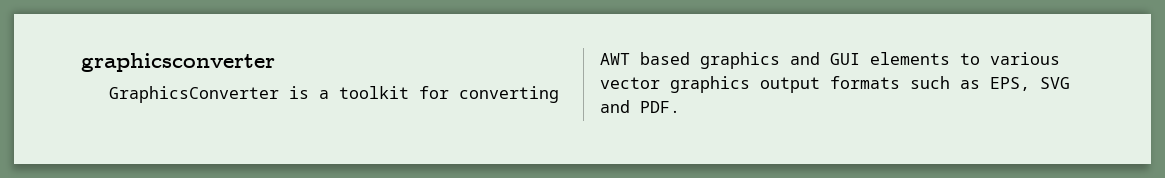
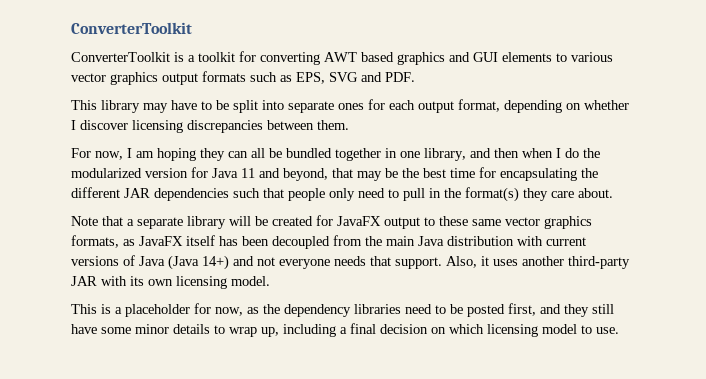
[81,53,275,72] [108,86,279,103] graphicsconverter // GraphicsConverter -> [71,22,192,34] [71,52,170,62] ConverterToolkit // ConverterToolkit
(680, 107) none -> [71,99,629,113] [71,120,349,133] [71,148,600,161] [71,167,598,181] [71,187,613,202] [71,215,592,229] [71,235,586,249] [71,255,630,270] [71,276,270,289] [71,303,614,317] [71,323,619,337] // This library may have to be split into separate ones for each output format, depending on whether I discover licensing discrepancies between them. // For now, I am hoping they can all be bundled together in one library, and then when I do the modularized version for Java 11 and beyond, that may be the best time for encapsulating the different JAR dependencies such that people only need to pull in the format(s) they care about. // Note that a separate library will be created for JavaFX output to these same vector graphics formats, as JavaFX itself has been decoupled from the main Java distribution with current versions of Java (Java 14+) and not everyone needs that support. Also, it uses another third-party JAR with its own licensing model. // This is a placeholder for now, as the dependency libraries need to be posted first, and they still have some minor details to wrap up, including a final decision on which licensing model to use.

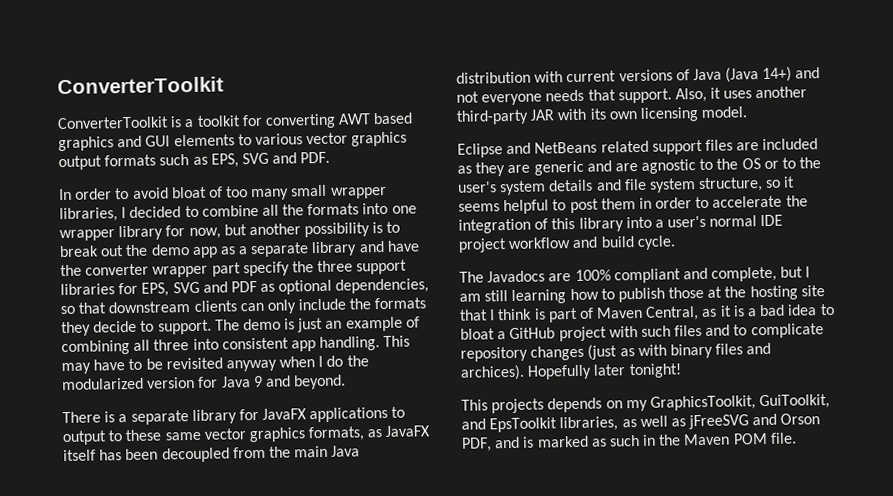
[71,99,629,113] [71,120,349,133] [71,148,519,161] This library may have to be split into separate ones for each output format, depending on whether I discover licensing discrepancies between them. // For now, I am hoping they can all be bundled together in one library, and then -> [59,184,387,201] [59,202,417,223] [59,221,401,242] [59,240,420,258] [60,259,408,278] [60,278,430,297] [60,297,427,315] [61,316,420,337] [61,335,411,356] [61,357,277,375] In order to avoid bloat of too many small wrapper libraries, I decided to combine all the formats into one wrapper library for now, but another possibility is to break out the demo app as a separate library and have the converter wrapper part specify the three support libraries for EPS, SVG and PDF as optional dependencies, so that downstream clients can only include the formats they decide to support. The demo is just an example of combining all three into consistent app handling. This may have to be revisited anyway
[241,167,598,181] [71,187,613,202] [71,215,381,229] 11 and beyond, that may be the best time for encapsulating the different JAR dependencies such that people only need to pull in the format(s) they care about. // Note that a separate library will be created for JavaFX -> [252,374,347,390] [62,406,406,425] 9 and beyond. // There is a separate library for JavaFX applications to
[71,303,614,317] [71,323,619,337] This is a placeholder for now, as the dependency libraries need to be posted first, and they still have some minor details to wrap up, including a final decision on which licensing model to use. -> [457,138,819,158] [457,157,822,177] [457,176,796,196] [458,195,808,215] [458,214,784,234] [458,235,676,253] [459,266,811,284] [459,285,825,304] [459,303,835,323] [460,323,824,342] [460,342,772,362] [460,363,682,381] [461,393,831,414] [461,413,821,433] [461,432,797,452] Eclipse and NetBeans related support files are included as they are generic and are agnostic to the OS or to the user's system details and file system structure, so it seems helpful to post them in order to accelerate the integration of this library into a user's normal IDE project workflow and build cycle. // The Javadocs are 100% compliant and complete, but I am still learning how to publish those at the hosting site that I think is part of Maven Central, as it is a bad idea to bloat a GitHub project with such files and to complicate repository changes (just as with binary files and archices). Hopefully later tonight! // This projects depends on my GraphicsToolkit, GuiToolkit, and EpsToolkit libraries, as well as jFreeSVG and Orson PDF, and is marked as such in the Maven POM file.

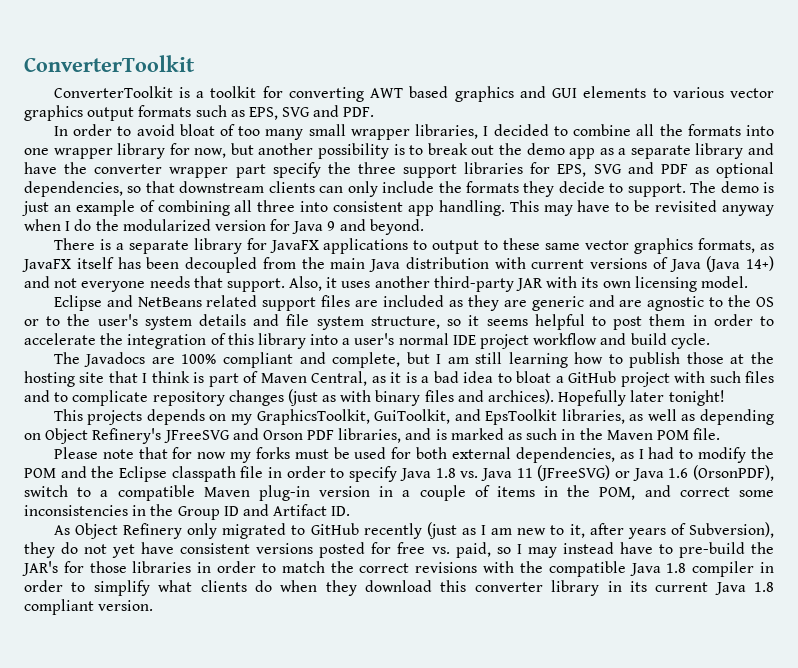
[688,413,821,430] [461,437,492,452] jFreeSVG and Orson PDF, -> [700,409,775,425] [24,428,402,444] depending on Object Refinery's JFreeSVG and Orson PDF libraries,
(797, 438) none -> [53,447,775,463] [24,465,775,482] [24,485,774,501] [24,504,351,520] [53,522,774,539] [24,542,775,558] [22,561,775,577] [24,580,774,596] [24,599,154,615] // Please note that for now my forks must be used for both external dependencies, as I had to modify the POM and the Eclipse classpath file in order to specify Java 1.8 vs. Java 11 (JFreeSVG) or Java 1.6 (OrsonPDF), switch to a compatible Maven plug-in version in a couple of items in the POM, and correct some inconsistencies in the Group ID and Artifact ID. // As Object Refinery only migrated to GitHub recently (just as I am new to it, after years of Subversion), they do not yet have consistent versions posted for free vs. paid, so I may instead have to pre-build the JAR's for those libraries in order to match the correct revisions with the compatible Java 1.8 compiler in order to simplify what clients do when they download this converter library in its current Java 1.8 compliant version.

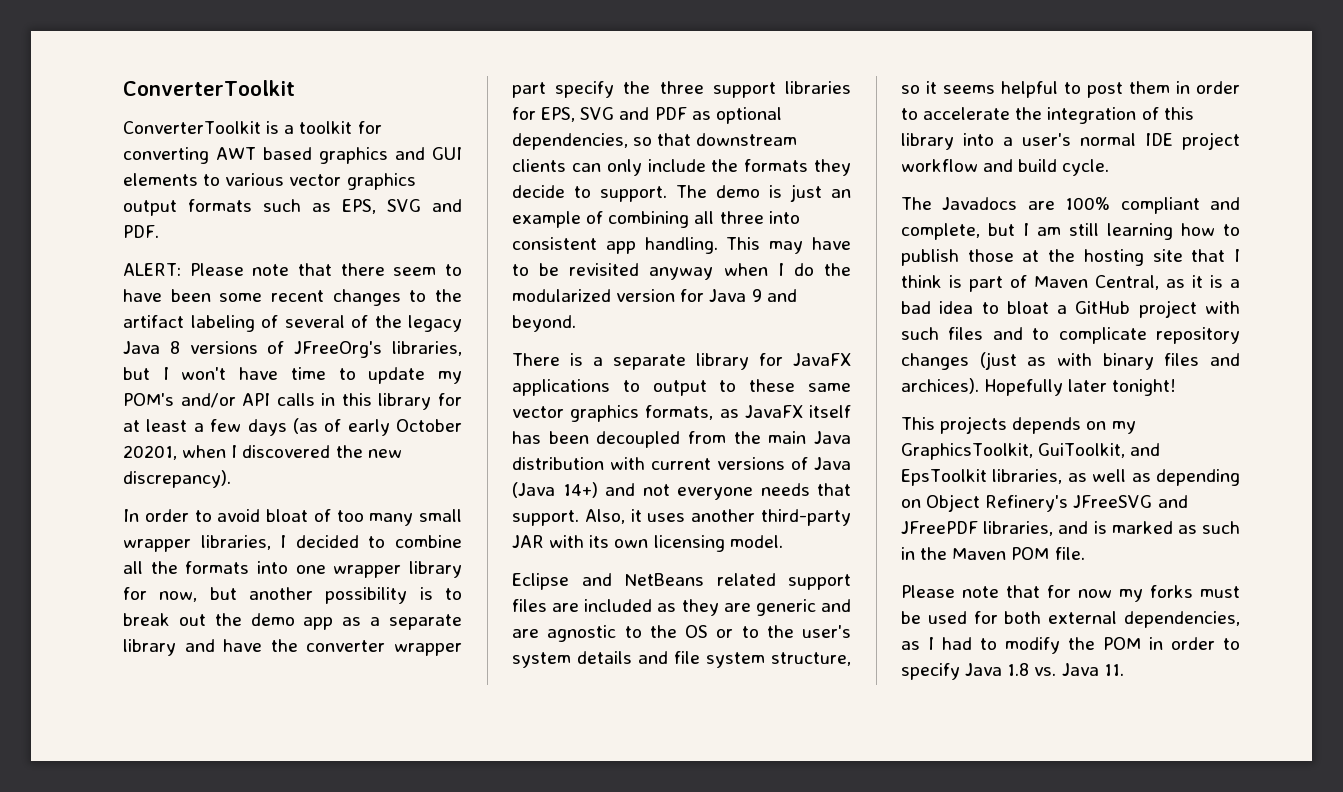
(375, 112) none -> [123,263,462,276] [123,289,462,306] [123,315,462,332] [123,341,463,358] [123,367,462,384] [123,393,462,410] [123,418,462,436] [123,445,402,460] [123,470,231,488] // ALERT: Please note that there seem to have been some recent changes to the artifact labeling of several of the legacy Java 8 versions of JFreeOrg's libraries, but I won't have time to update my POM's and/or API calls in this library for at least a few days (as of early October 20201, when I discovered the new discrepancy).
[262,430,335,440] Orson PDF -> [901,521,978,534] JFreePDF
[60,466,264,482] and the Eclipse classpath file -> (1141, 643) none
[516,465,775,481] [24,485,774,501] [24,504,351,520] [53,522,774,539] [24,542,775,558] [22,561,775,577] [24,580,774,596] [24,599,154,615] 11 (JFreeSVG) or Java 1.6 (OrsonPDF), switch to a compatible Maven plug-in version in a couple of items in the POM, and correct some inconsistencies in the Group ID and Artifact ID. // As Object Refinery only migrated to GitHub recently (just as I am new to it, after years of Subversion), they do not yet have consistent versions posted for free vs. paid, so I may instead have to pre-build the JAR's for those libraries in order to match the correct revisions with the compatible Java 1.8 compiler in order to simplify what clients do when they download this converter library in its current Java 1.8 compliant version. -> [1103,664,1124,676] 11.

